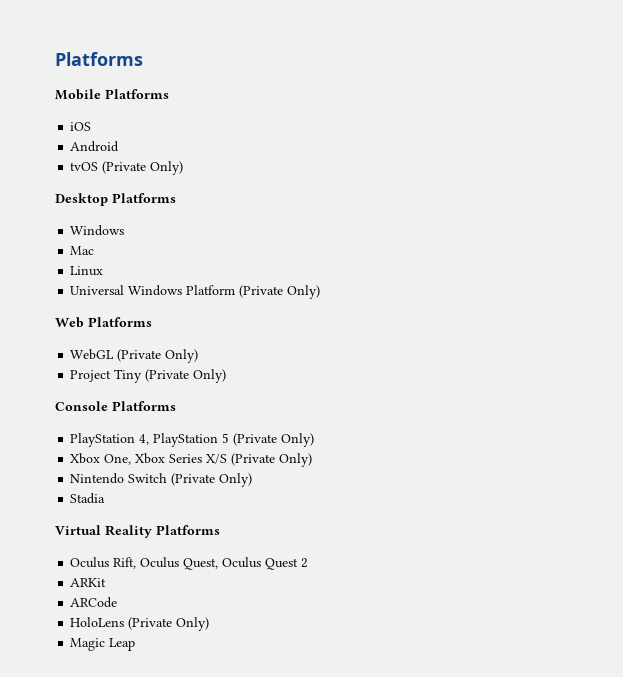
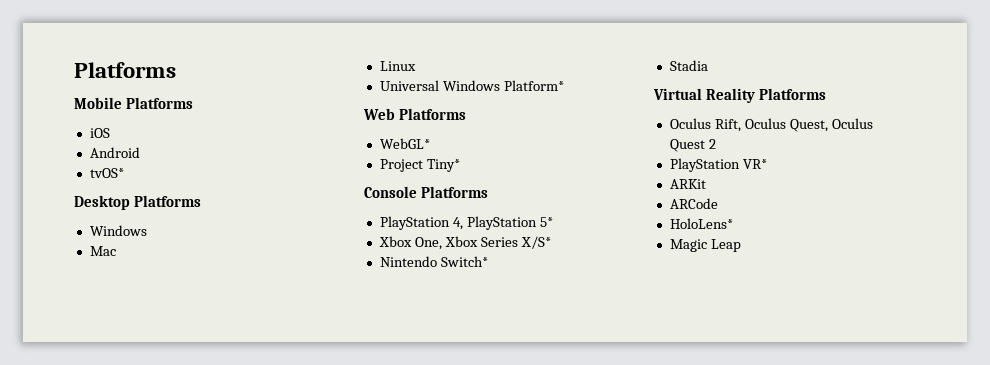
[70,161,184,175] tvOS (Private Only) -> [89,168,124,178] tvOS*
[186,285,321,299] Platform (Private Only) -> [503,80,564,91] Platform*
[70,349,199,363] [70,369,227,383] WebGL (Private Only) // Project Tiny (Private Only) -> [379,138,430,149] [379,159,460,172] WebGL* // Project Tiny*
[222,433,315,447] 5 (Private Only) -> [539,217,553,227] 5*
[206,453,313,467] [70,473,253,487] X/S (Private Only) // Nintendo Switch (Private Only) -> [520,236,551,249] [379,256,488,267] X/S* // Nintendo Switch*
(309, 563) none -> [669,158,767,172] // PlayStation VR*
[70,617,210,631] HoloLens (Private Only) -> [669,218,733,229] HoloLens*

